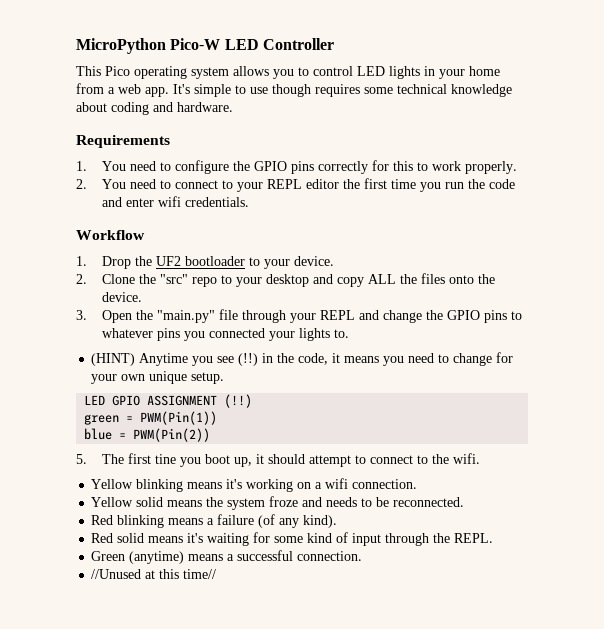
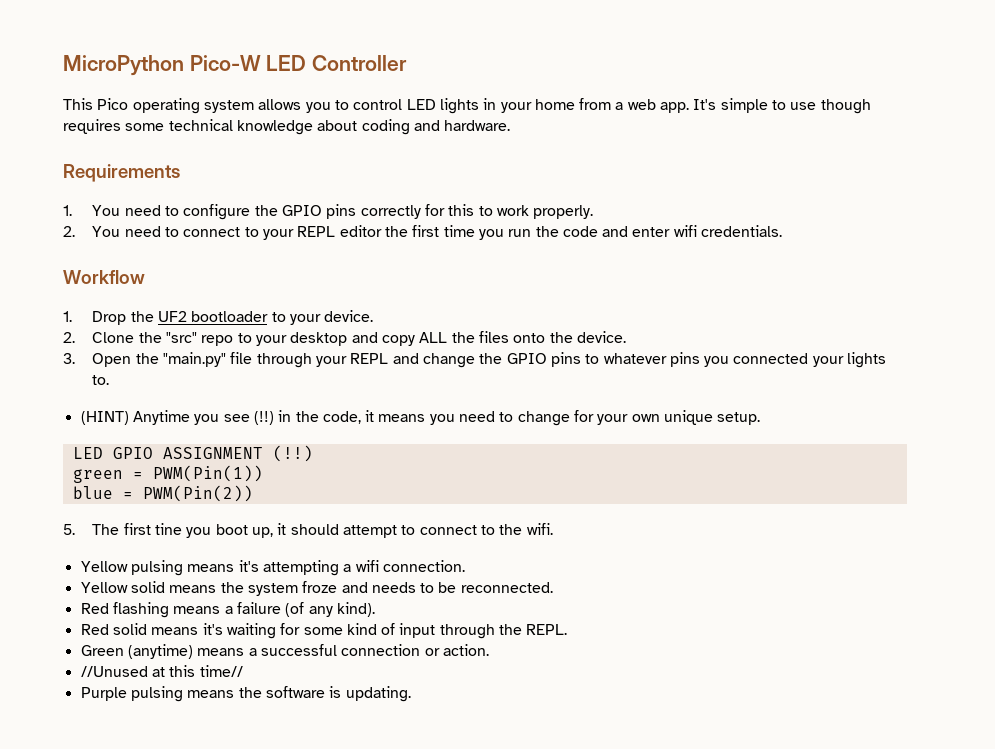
[136,479,312,492] blinking means it's working on -> [130,560,339,576] pulsing means it's attempting
[117,515,165,528] blinking -> [112,602,169,618] flashing
[297,551,363,561] connection. -> [341,644,489,656] connection or action.
(217, 574) none -> [80,686,411,702] // Purple pulsing means the software is updating.

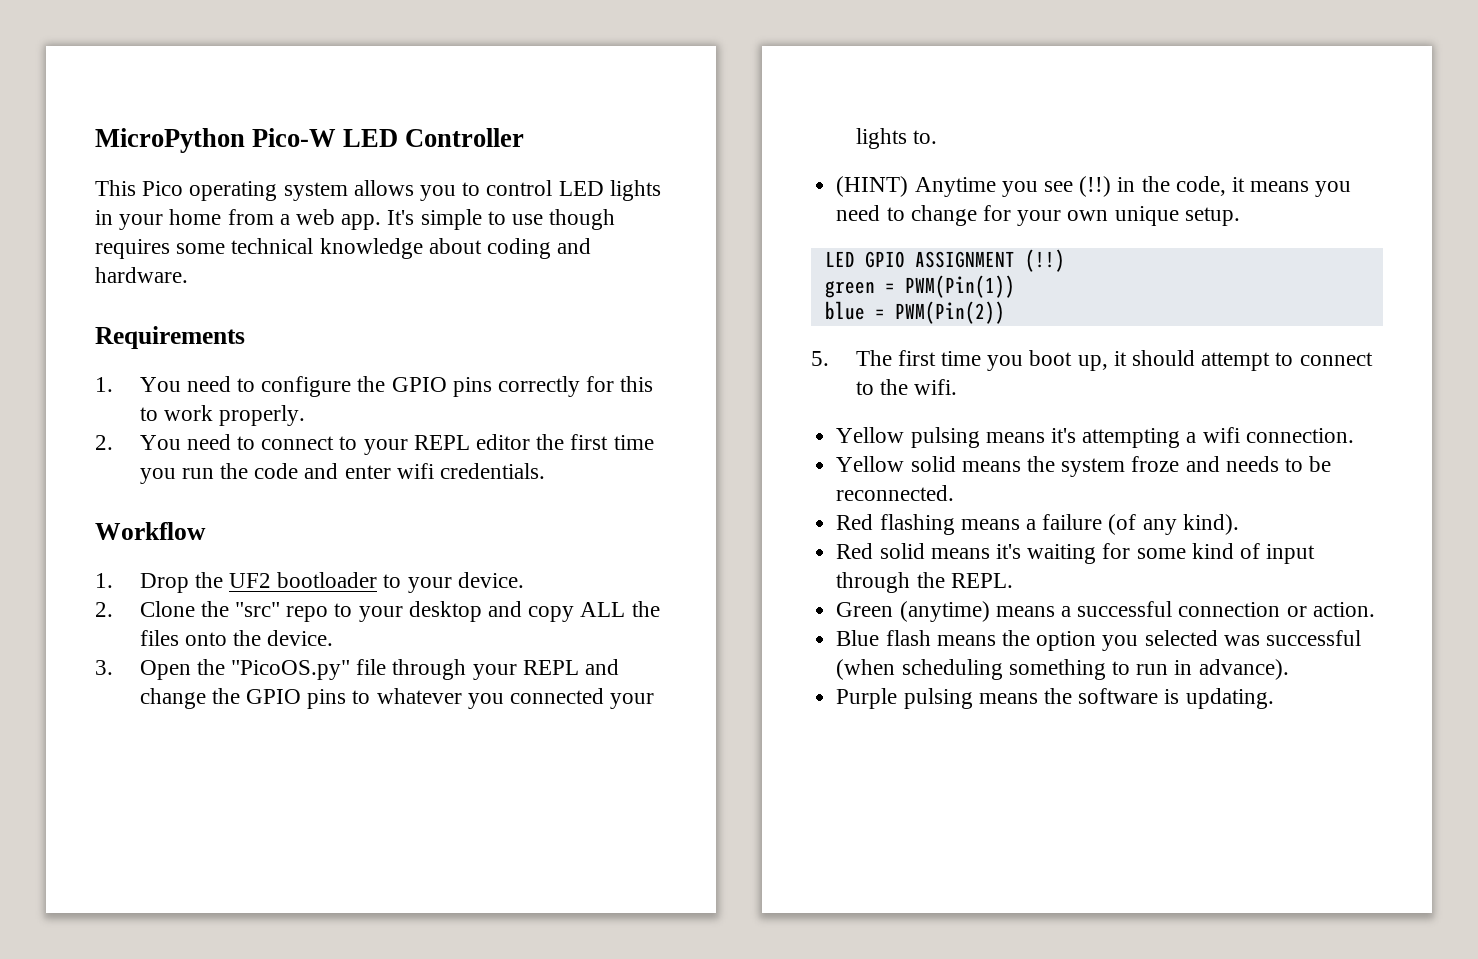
[163,352,227,367] "main.py" -> [230,660,350,680] "PicoOS.py"
[669,352,700,367] pins -> (462, 696) none
[155,523,183,535] tine -> [940,351,981,366] time
[80,665,243,677] //Unused at this time// -> [836,630,1361,651] [836,659,1289,680] Blue flash means the option you selected was successful (when scheduling something to run in advance).

